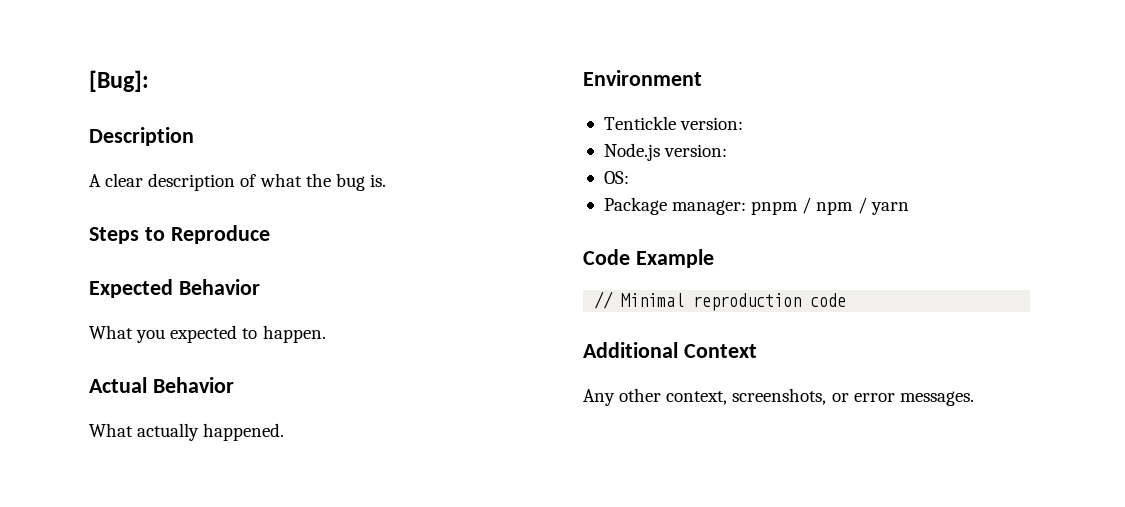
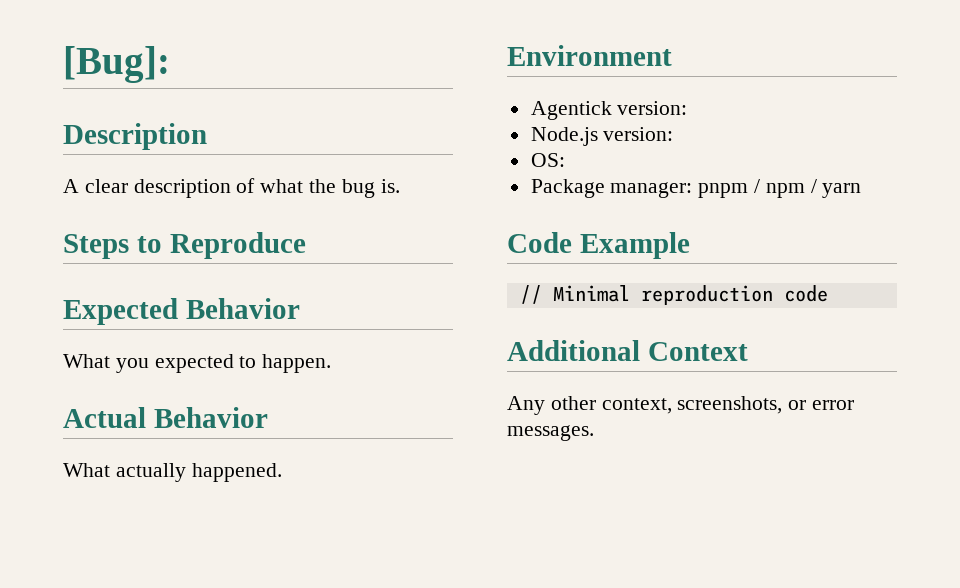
[603,116,676,130] Tentickle -> [530,101,612,120] Agentick

